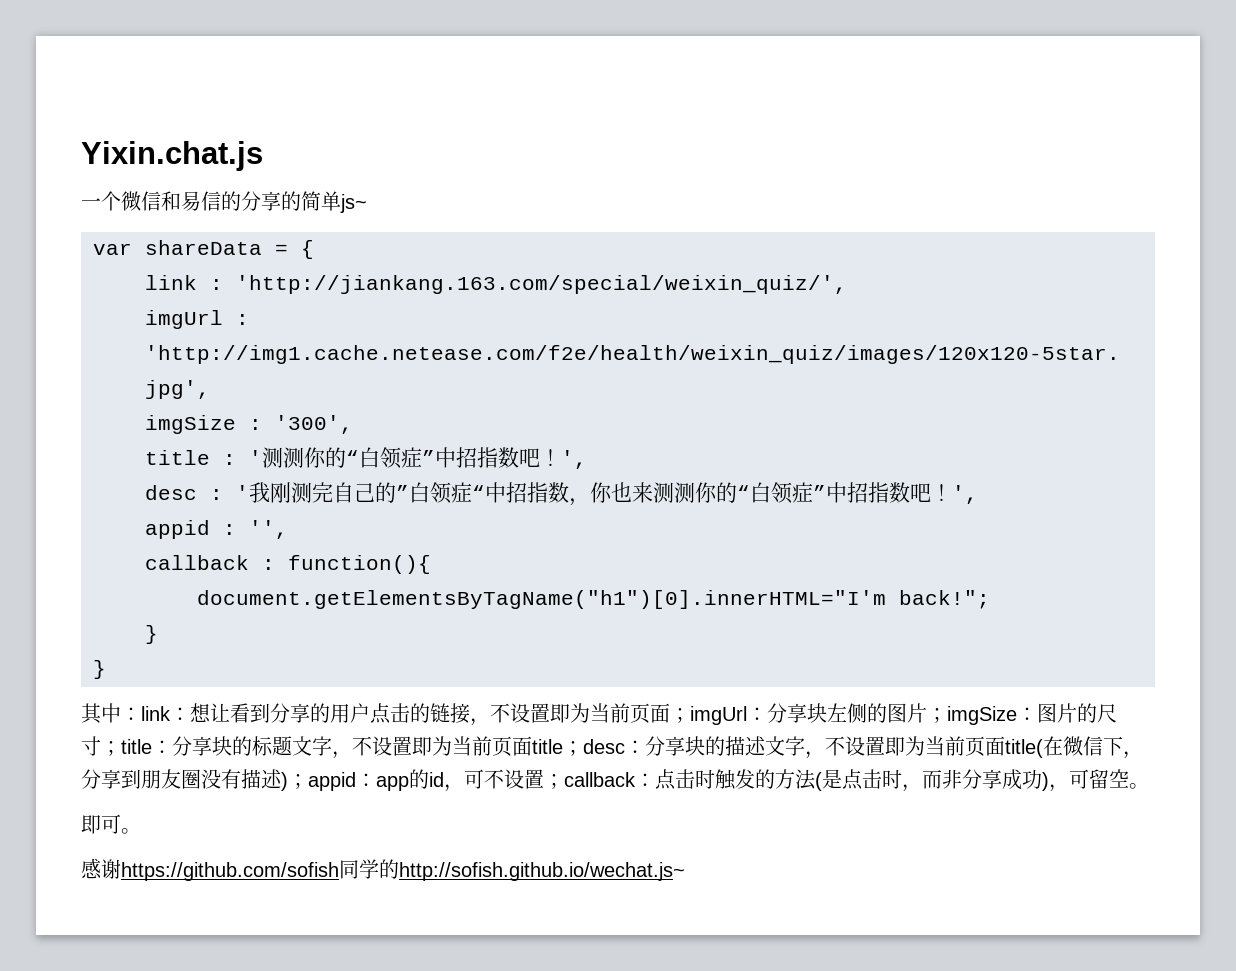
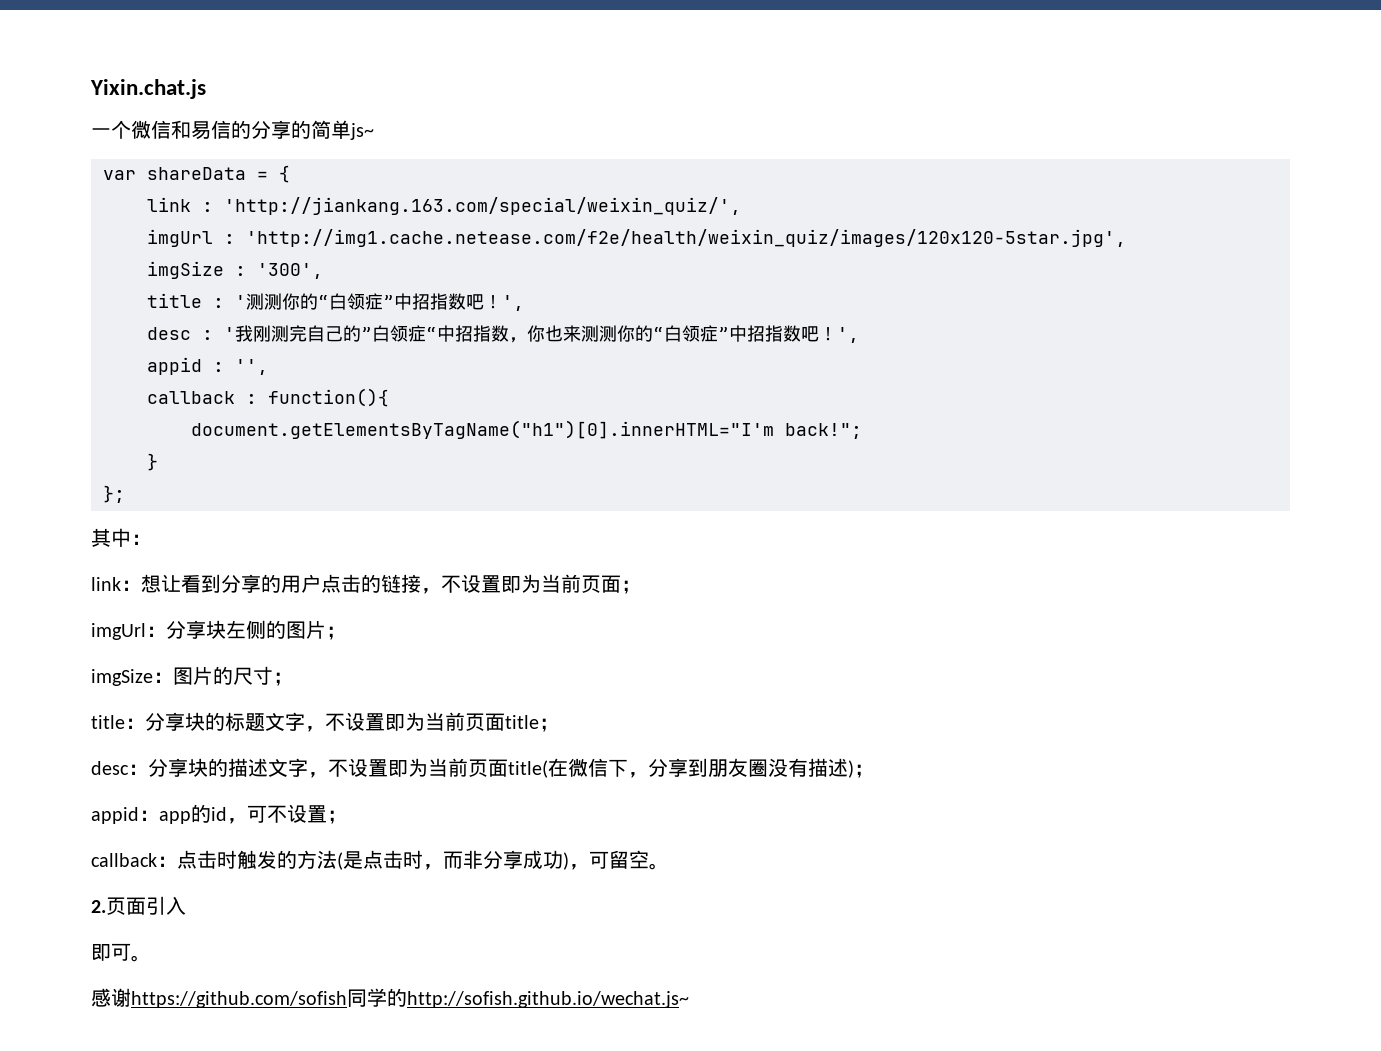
[93,660,106,679] } -> [103,485,125,503] };
(141, 714) none -> (151, 539) //
(690, 715) none -> (641, 587) //
(947, 715) none -> (346, 633) //
(121, 748) none -> (293, 679) //
(583, 748) none -> (559, 725) //
(308, 781) none -> (874, 771) //
(564, 781) none -> (347, 817) //
(1149, 786) none -> [91,896,186,915] // 2.页面引入

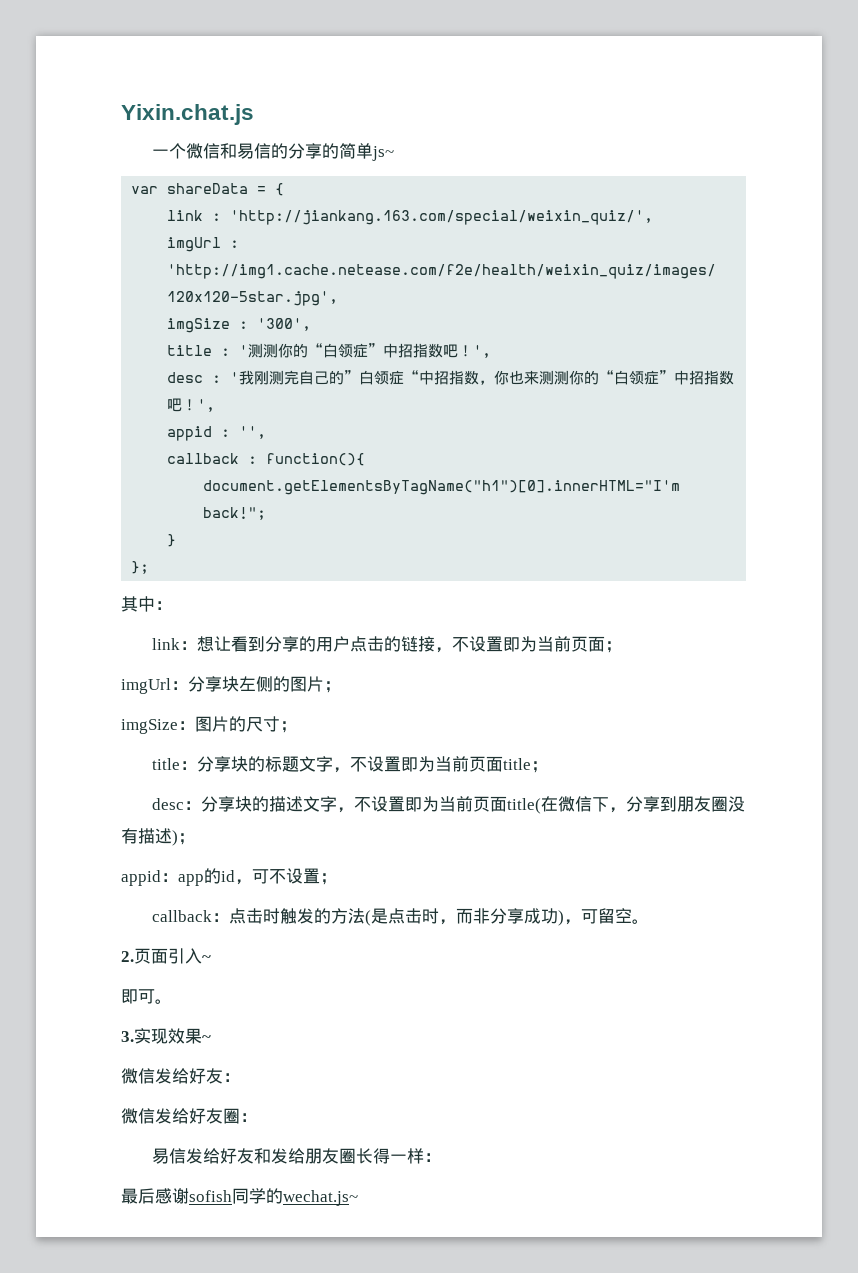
(186, 905) none -> [202,955,211,962] ~
[91,988,689,1008] 感谢https://github.com/sofish同学的http://sofish.github.io/wechat.js~ -> [121,1028,211,1044] [121,1068,240,1084] [121,1108,257,1124] [151,1148,441,1164] [121,1188,358,1206] 3.实现效果~ // 微信发给好友： // 微信发给好友圈： // 易信发给好友和发给朋友圈长得一样： // 最后感谢sofish同学的wechat.js~

